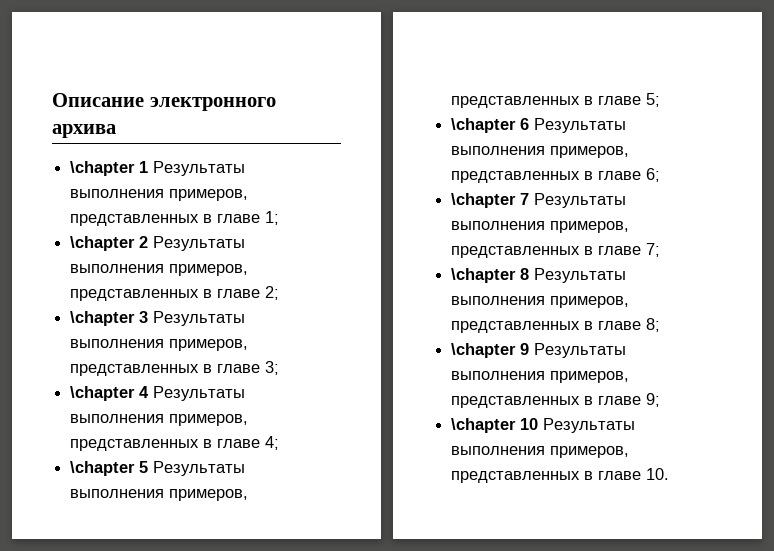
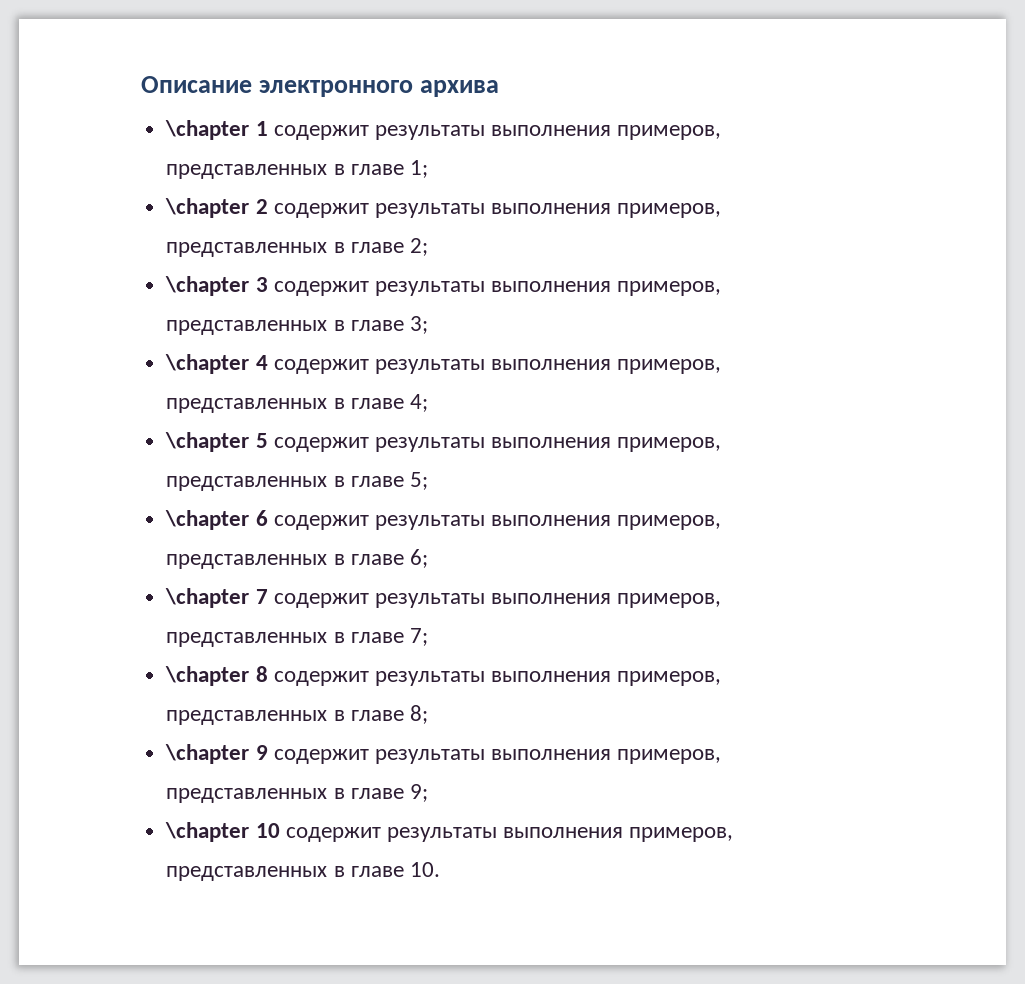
[153,161,246,176] Результаты -> [273,125,485,140] содержит результаты
[153,236,246,251] Результаты -> [273,203,485,218] содержит результаты
[153,311,246,326] Результаты -> [273,281,485,296] содержит результаты
[153,386,246,401] Результаты -> [273,359,485,374] содержит результаты
[153,461,246,476] Результаты -> [273,437,485,452] содержит результаты
[534,118,627,133] Результаты -> [273,515,485,530] содержит результаты
[534,193,627,208] Результаты -> [273,593,485,608] содержит результаты
[534,268,627,283] Результаты -> [273,671,485,686] содержит результаты
[534,343,627,358] Результаты -> [273,749,485,764] содержит результаты
[543,418,636,433] Результаты -> [285,827,497,842] содержит результаты

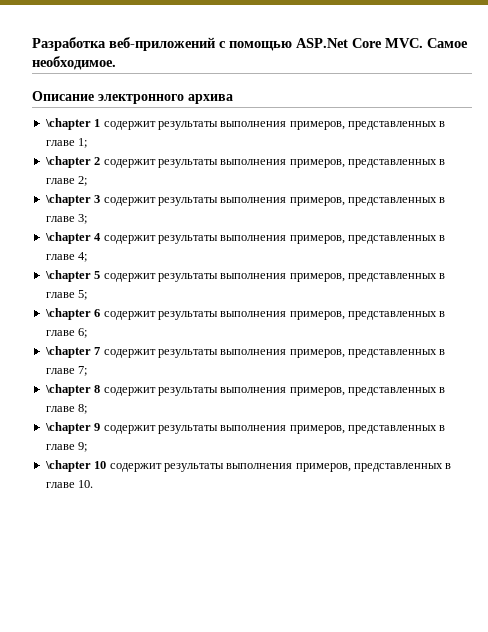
(141, 84) none -> [32,37,468,51] [32,56,116,70] Разработка веб-приложений с помощью ASP.Net Core MVC. Самое необходимое. //

